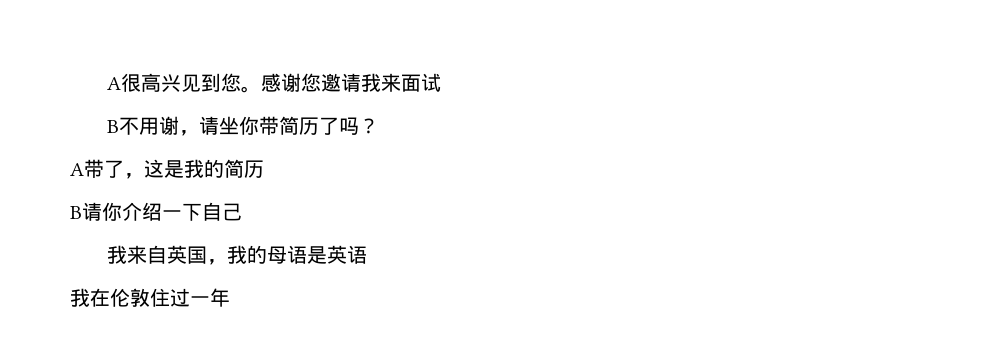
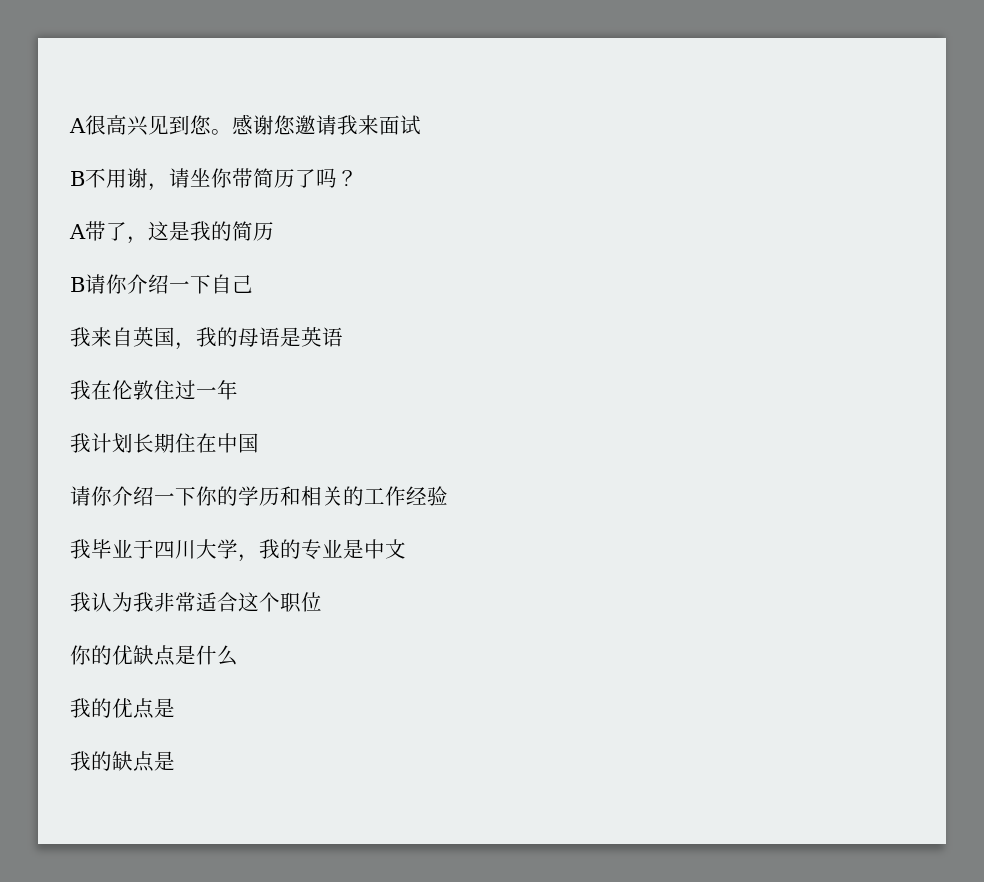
(230, 297) none -> [70,433,259,453] [70,486,448,506] [70,539,406,562] [70,592,322,613] [70,645,238,666] [70,698,175,719] [70,751,175,772] // 我计划长期住在中国 // 请你介绍一下你的学历和相关的工作经验 // 我毕业于四川大学，我的专业是中文 // 我认为我非常适合这个职位 // 你的优缺点是什么 // 我的优点是 // 我的缺点是

